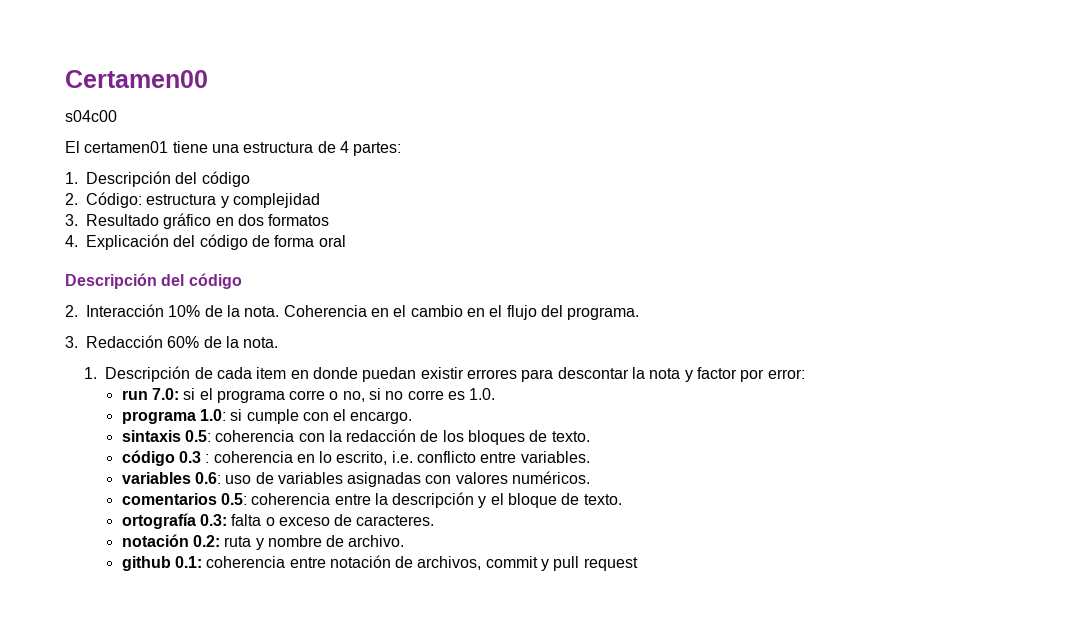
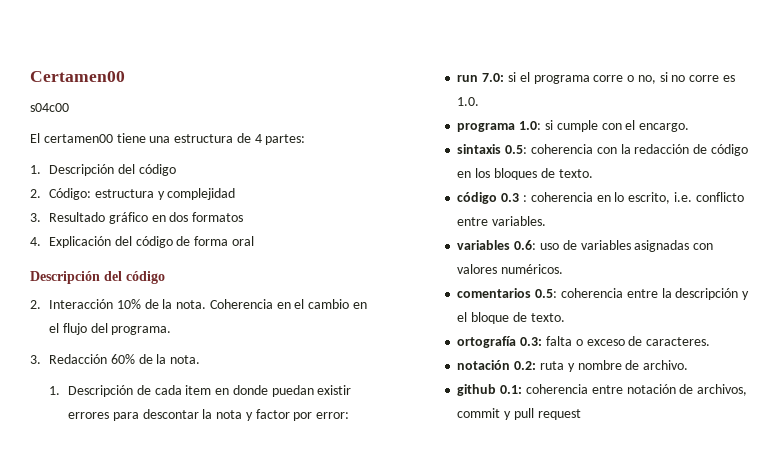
[84,141,169,153] certamen01 -> [43,134,113,143] certamen00
(439, 436) none -> [710,144,748,156] [457,171,472,178] código en

